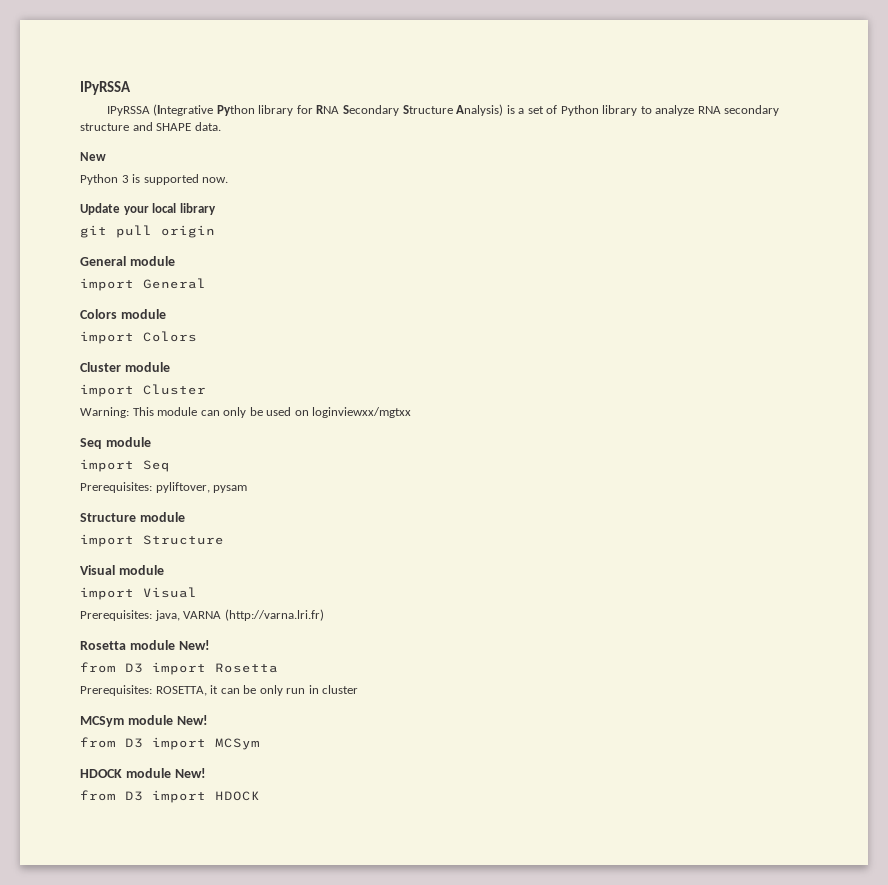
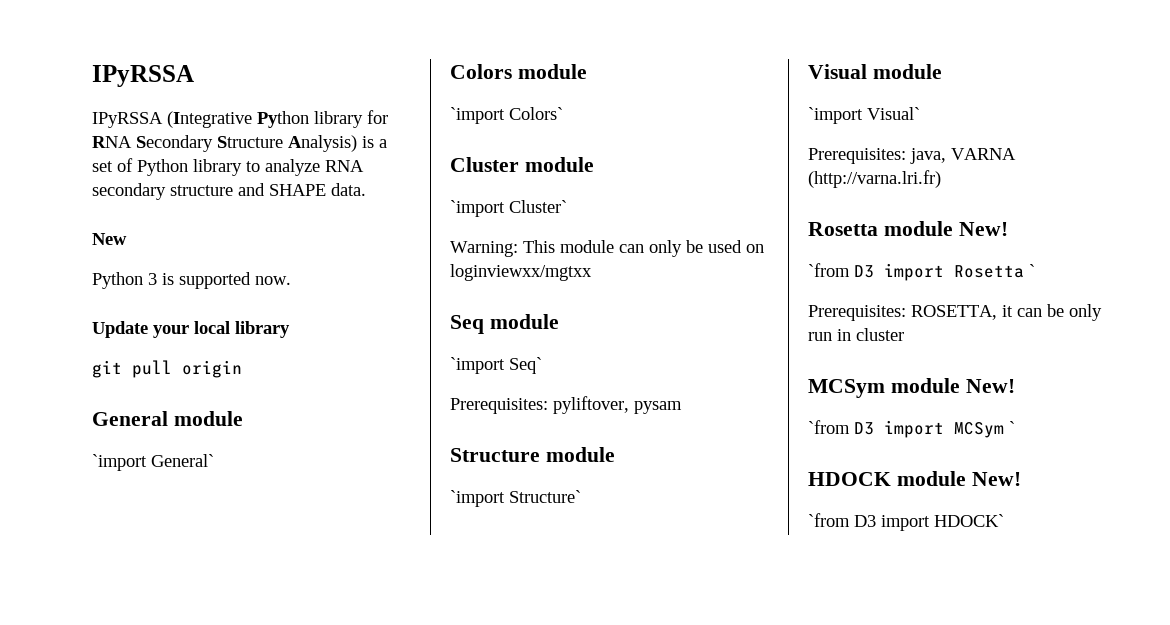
[80,278,206,291] import General -> [92,454,214,471] `import General`
[80,331,197,344] import Colors -> [450,107,563,124] `import Colors`
[80,384,206,397] import Cluster -> [450,200,567,217] `import Cluster`
[80,459,170,472] import Seq -> [450,357,542,374] `import Seq`
[80,534,224,547] import Structure -> [450,490,581,507] `import Structure`
[80,587,197,600] import Visual -> [808,107,920,124] `import Visual`
[80,662,116,673] from -> [808,263,850,277] `from
(278, 668) none -> [1029,264,1035,277] `
[80,737,116,748] from -> [808,420,850,434] `from
(260, 744) none -> [1009,421,1015,434] `
[80,790,260,803] from D3 import HDOCK -> [808,513,1004,531] `from D3 import HDOCK`

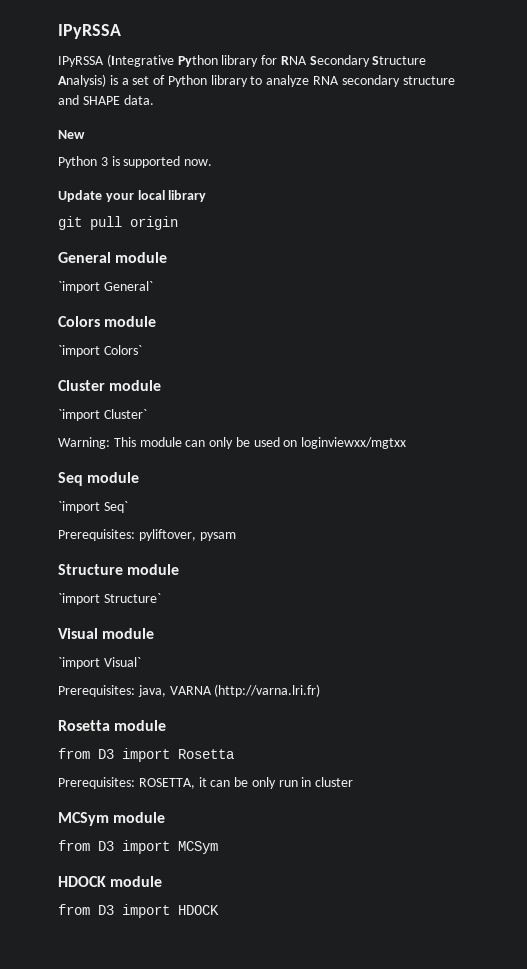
[958,222,1008,236] [808,263,850,277] New! // `from -> [58,748,90,759] // from
[1029,264,1035,277] ` -> (234, 754) none
[965,379,1015,393] [808,420,850,434] New! // `from -> [58,840,90,851] // from
[1009,421,1015,434] ` -> (218, 847) none
[971,472,1021,486] [808,513,1004,531] New! // `from D3 import HDOCK` -> [58,904,219,918] // from D3 import HDOCK

